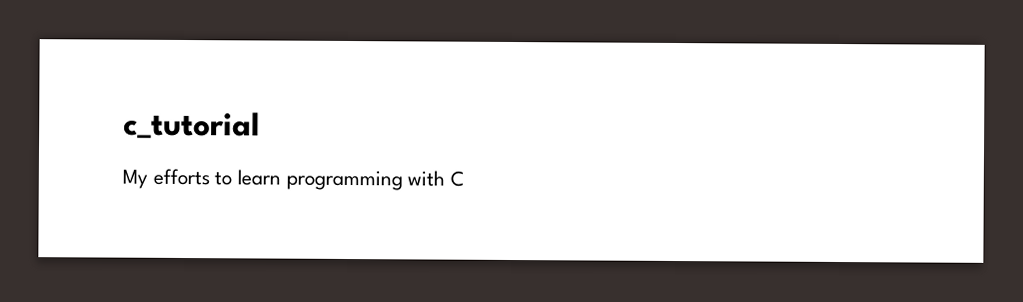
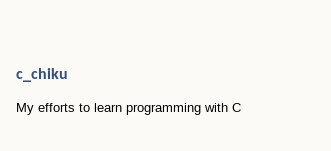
[123,111,260,140] c_tutorial -> [16,68,68,82] c_chiku

